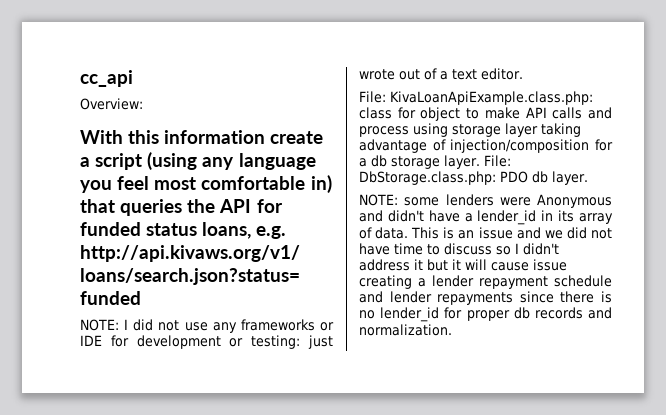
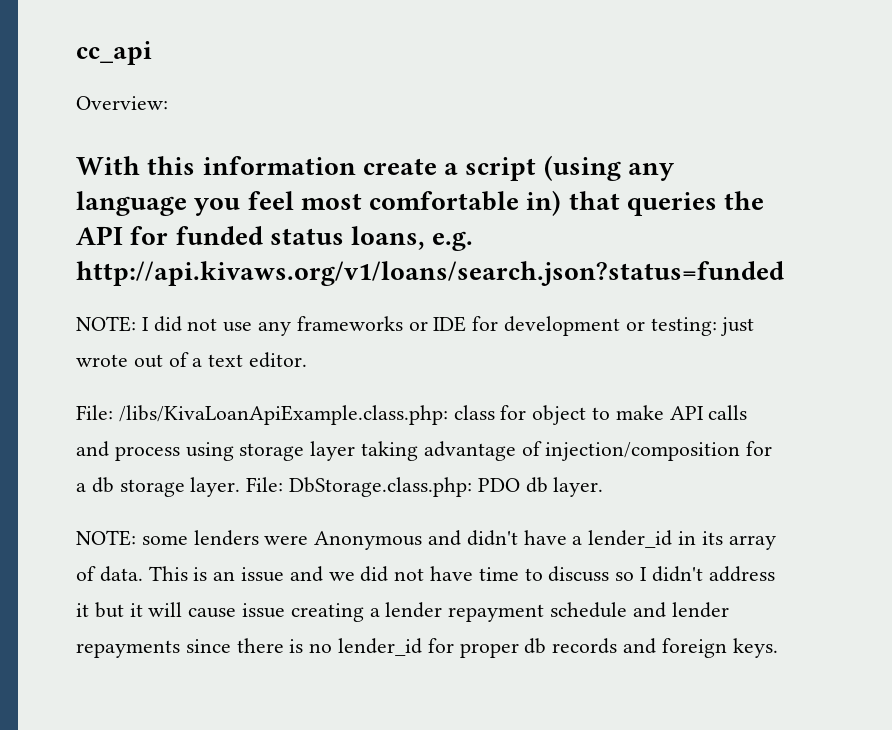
[389,91,593,105] KivaLoanApiExample.class.php: -> [118,405,448,425] /libs/KivaLoanApiExample.class.php:
[359,324,452,336] normalization. -> [661,638,778,658] foreign keys.

